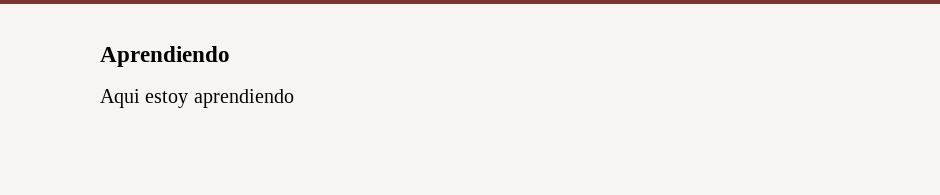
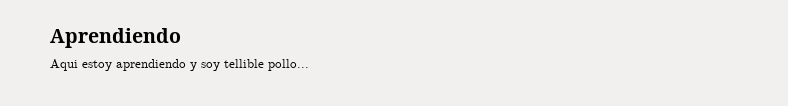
(294, 98) none -> [190,59,309,71] y soy tellible pollo...

